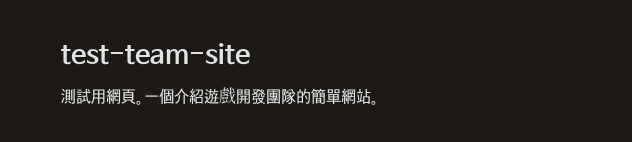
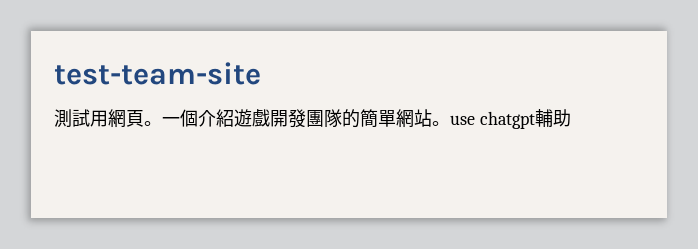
(379, 102) none -> [450,109,571,129] use chatgpt輔助

